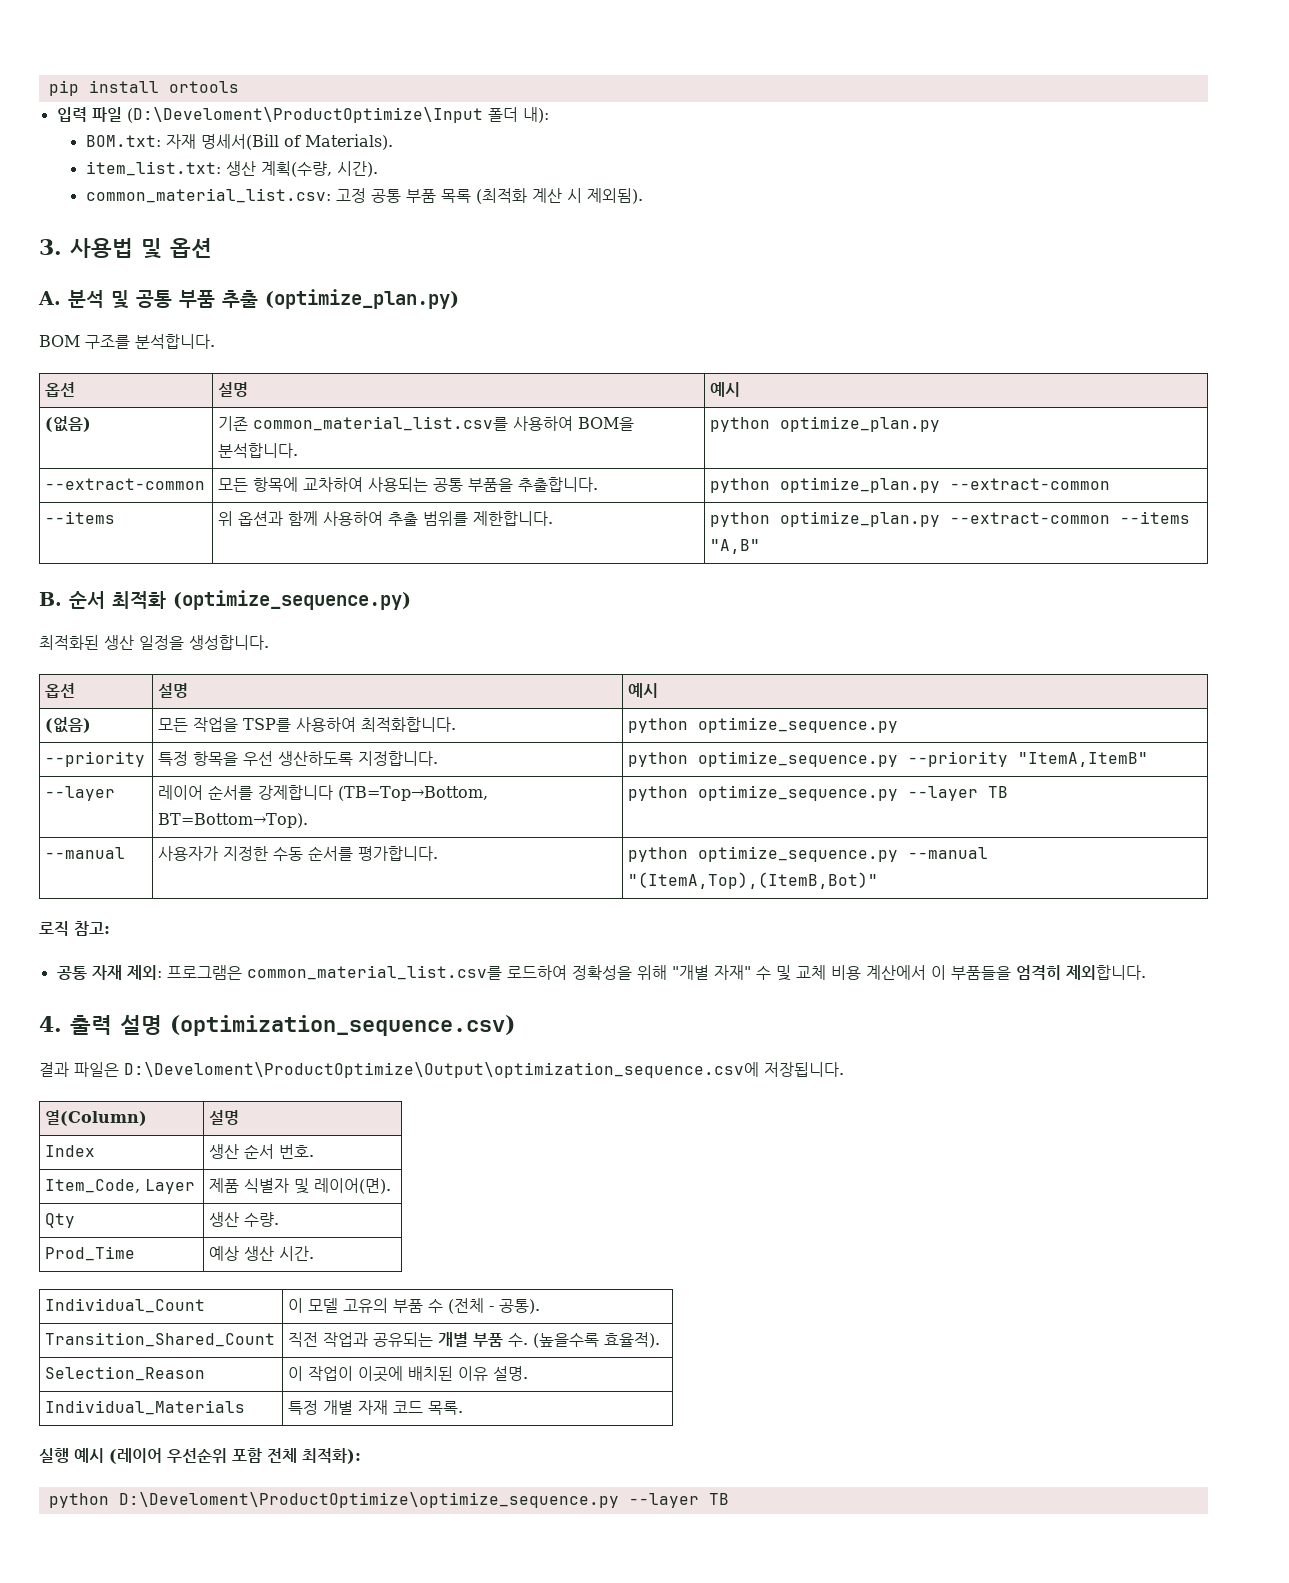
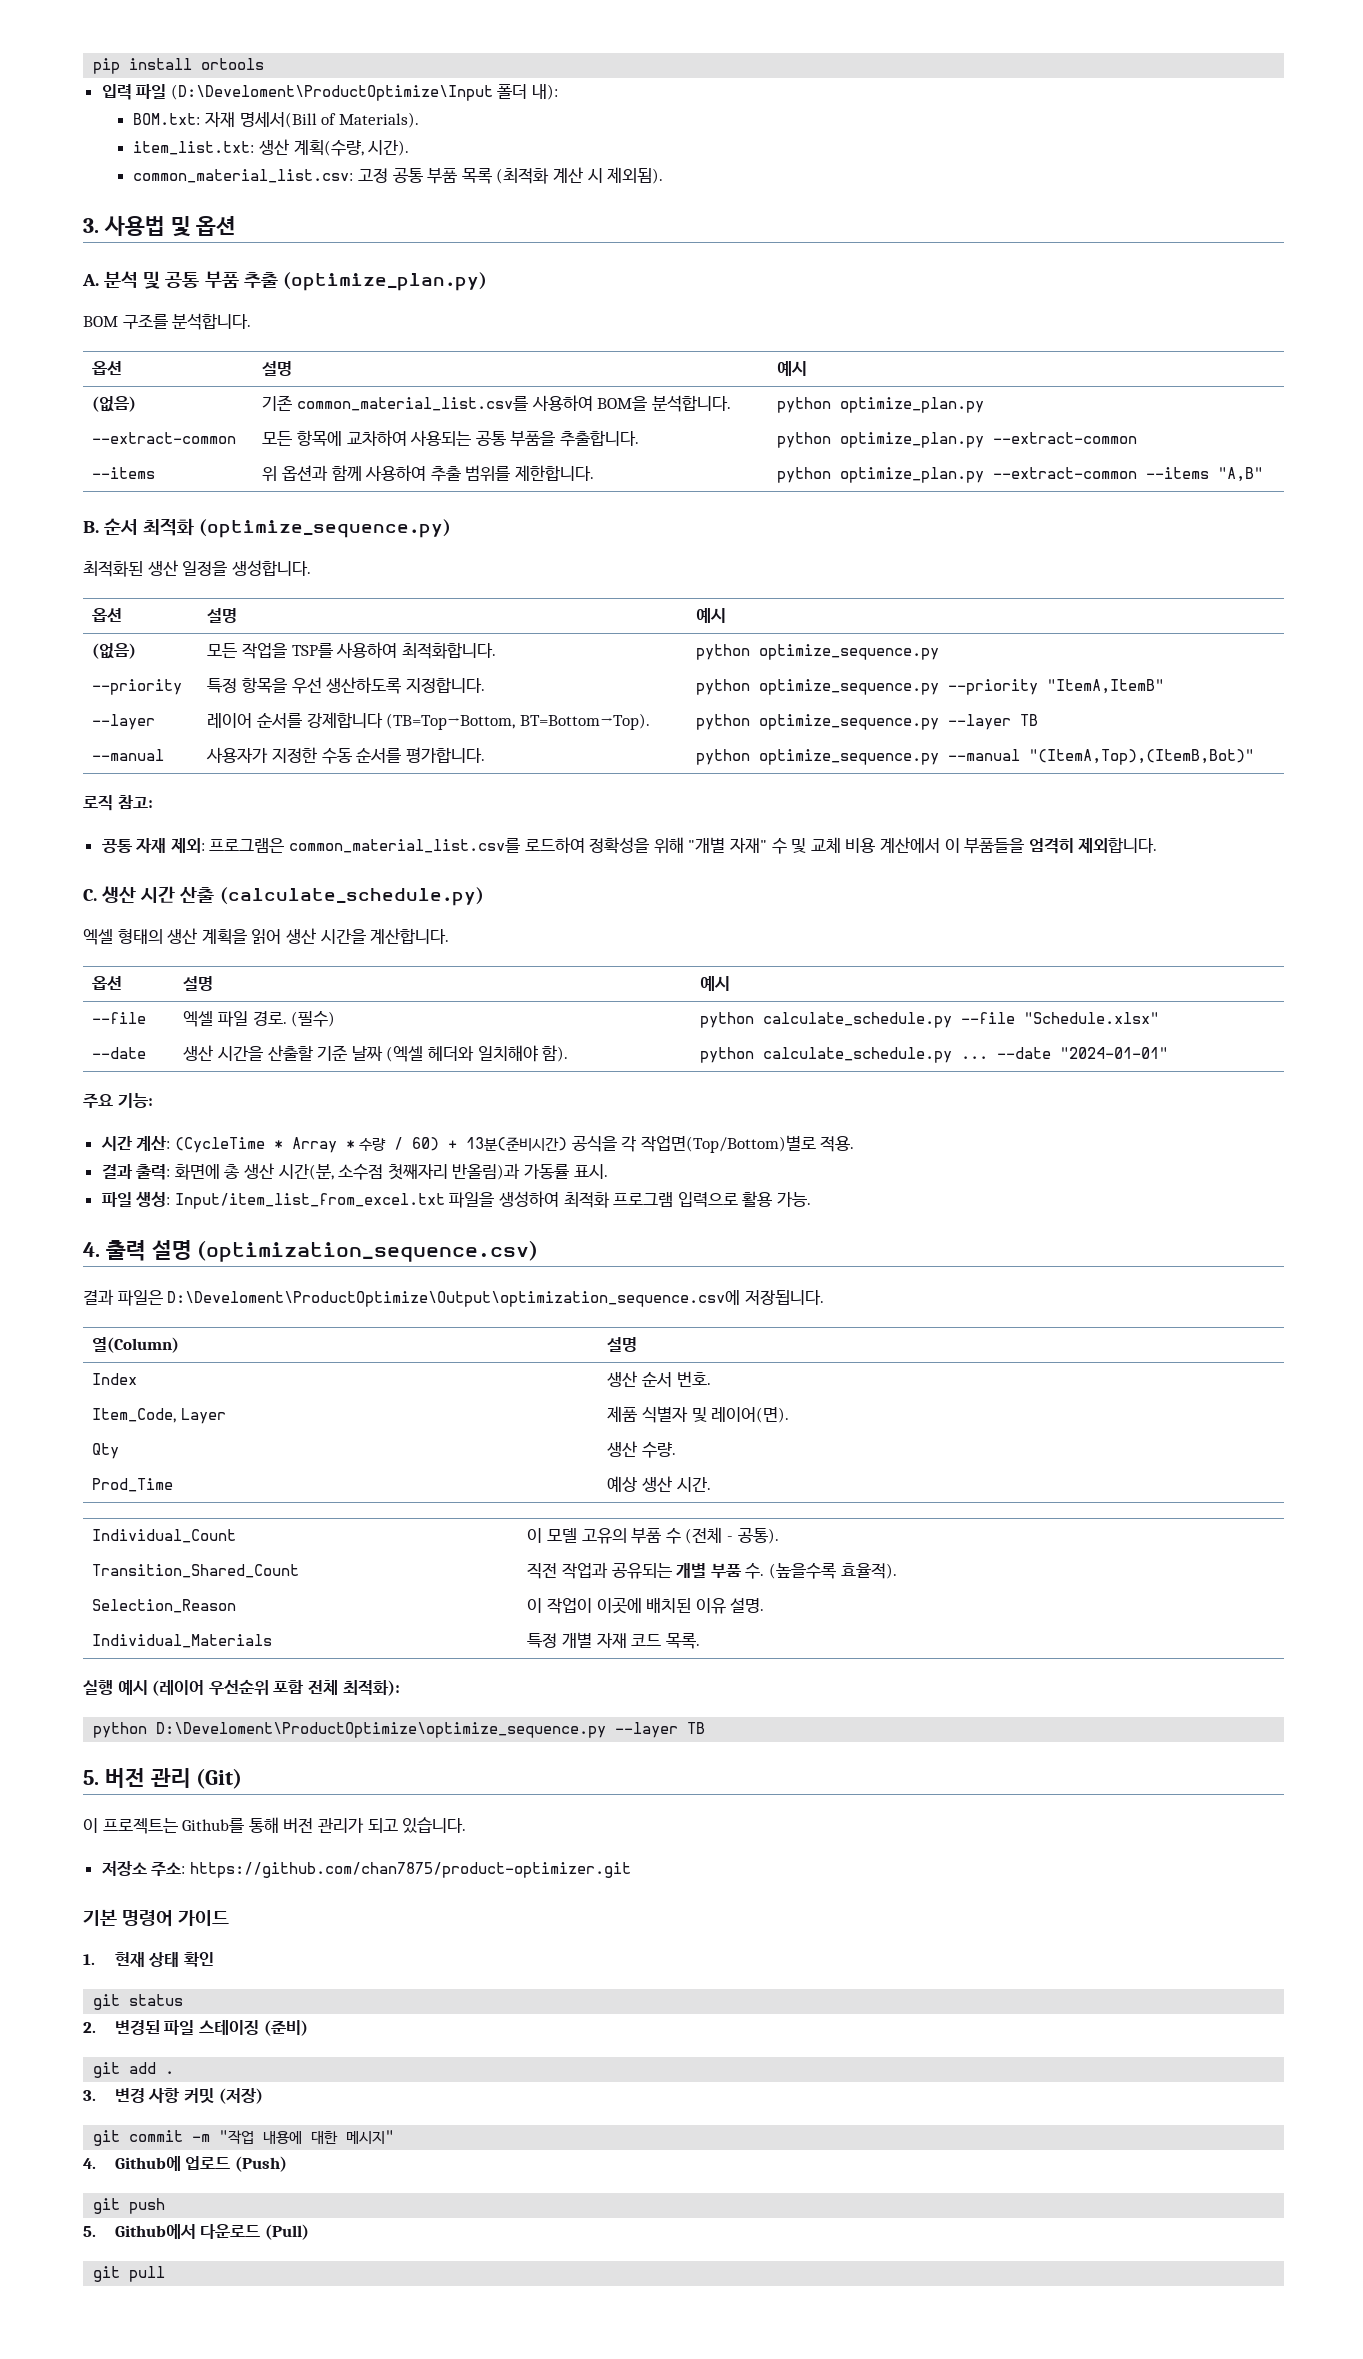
(1146, 972) none -> [83,886,484,906] [83,928,450,945] [92,976,123,990] [183,976,214,991] [700,976,731,991] [92,1012,147,1024] [183,1011,336,1027] [700,1012,1160,1028] [92,1047,147,1059] [183,1045,569,1062] [700,1047,1169,1063] [83,1093,153,1108] [100,1135,855,1153] [101,1163,608,1180] [101,1191,812,1209] // C. 생산 시간 산출 (calculate_schedule.py) // 엑셀 형태의 생산 계획을 읽어 생산 시간을 계산합니다. // 옵션 | 설명 | 예시 // --file | 엑셀 파일 경로. (필수) | python calculate_schedule.py --file "Schedule.xlsx" // --date | 생산 시간을 산출할 기준 날짜 (엑셀 헤더와 일치해야 함). | python calculate_schedule.py ... --date "2024-01-01" // 주요 기능: // 시간 계산: (CycleTime * Array * 수량 / 60) + 13분(준비시간) 공식을 각 작업면(Top/Bottom)별로 적용. // 결과 출력: 화면에 총 생산 시간(분, 소수점 첫째자리 반올림)과 가동률 표시. // 파일 생성: Input/item_list_from_excel.txt 파일을 생성하여 최적화 프로그램 입력으로 활용 가능.
(729, 1499) none -> [83,1768,243,1789] [83,1817,467,1834] [101,1861,631,1878] [83,1909,230,1927] [83,1952,214,1967] [93,1994,184,2010] [83,2020,308,2036] [93,2062,175,2078] [83,2088,263,2104] [93,2130,395,2146] [83,2156,287,2172] [93,2198,166,2214] [83,2224,309,2240] [93,2266,166,2282] // 5. 버전 관리 (Git) // 이 프로젝트는 Github를 통해 버전 관리가 되고 있습니다. // 저장소 주소: https://github.com/chan7875/product-optimizer.git // 기본 명령어 가이드 // 1. 현재 상태 확인 // git status // 2. 변경된 파일 스테이징 (준비) // git add . // 3. 변경 사항 커밋 (저장) // git commit -m "작업 내용에 대한 메시지" // 4. Github에 업로드 (Push) // git push // 5. Github에서 다운로드 (Pull) // git pull

